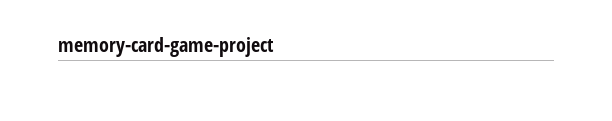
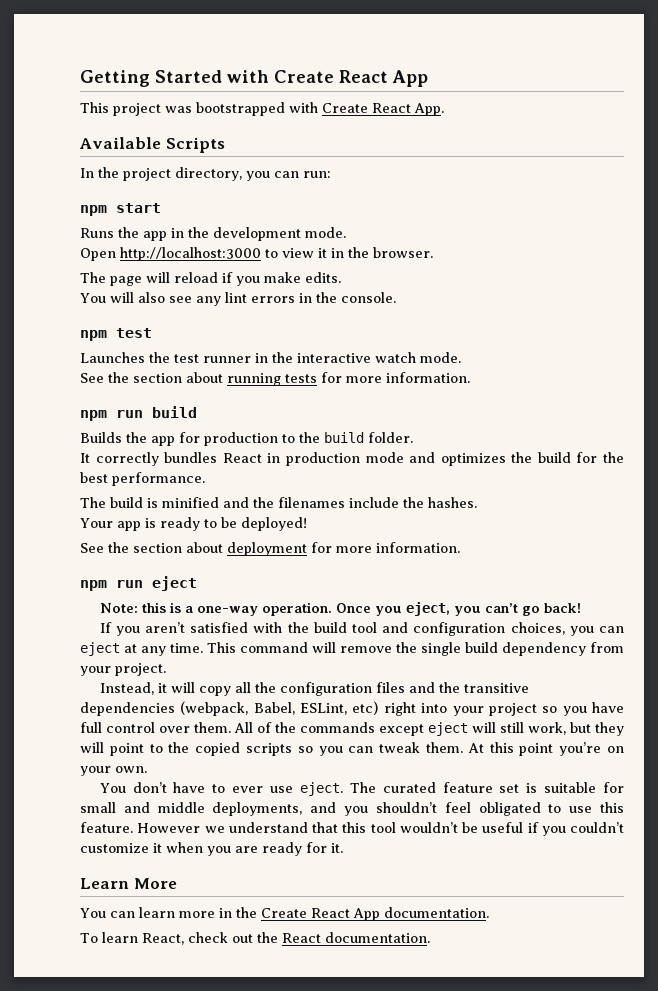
[58,37,274,57] memory-card-game-project -> [80,70,428,87] [80,102,444,116] [79,137,225,153] [80,167,331,181] [80,203,161,216] [80,227,346,241] [80,247,433,261] [80,272,341,286] [80,292,396,306] [80,328,152,341] [80,352,461,363] [80,372,470,386] [80,406,197,421] [80,432,413,446] [80,452,624,466] [80,472,205,486] [80,497,477,508] [80,517,307,531] [80,542,460,556] [80,576,197,591] [99,602,581,616] [99,622,624,636] [80,642,624,656] [80,663,166,676] [99,682,529,696] [80,701,625,716] [80,722,624,736] [80,742,624,756] [80,766,147,776] [99,782,624,796] [80,802,624,816] [80,822,624,836] [80,842,343,856] [80,878,177,889] [80,907,489,921] [80,932,430,945] Getting Started with Create React App // This project was bootstrapped with Create React App. // Available Scripts // In the project directory, you can run: // npm start // Runs the app in the development mode. // Open http://localhost:3000 to view it in the browser. // The page will reload if you make edits. // You will also see any lint errors in the console. // npm test // Launches the test runner in the interactive watch mode. // See the section about running tests for more information. // npm run build // Builds the app for production to the build folder. // It correctly bundles React in production mode and optimizes the build for the best performance. // The build is minified and the filenames include the hashes. // Your app is ready to be deployed! // See the section about deployment for more information. // npm run eject // Note: this is a one-way operation. Once you eject, you can’t go back! // If you aren’t satisfied with the build tool and configuration choices, you can eject at any time. This command will remove the single build dependency from your project. // Instead, it will copy all the configuration files and the transitive dependencies (webpack, Babel, ESLint, etc) right into your project so you have full control over them. All of the commands except eject will still work, but they will point to the copied scripts so you can tweak them. At this point you’re on your own. // You don’t have to ever use eject. The curated feature set is suitable for small and middle deployments, and you shouldn’t feel obligated to use this feature. However we understand that this tool wouldn’t be useful if you couldn’t customize it when you are ready for it. // Learn More // You can learn more in the Create React App documentation. // To learn React, check out the React documentation.

